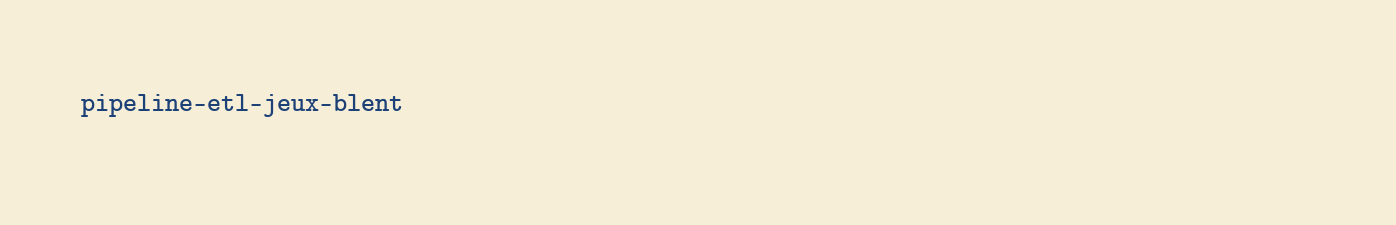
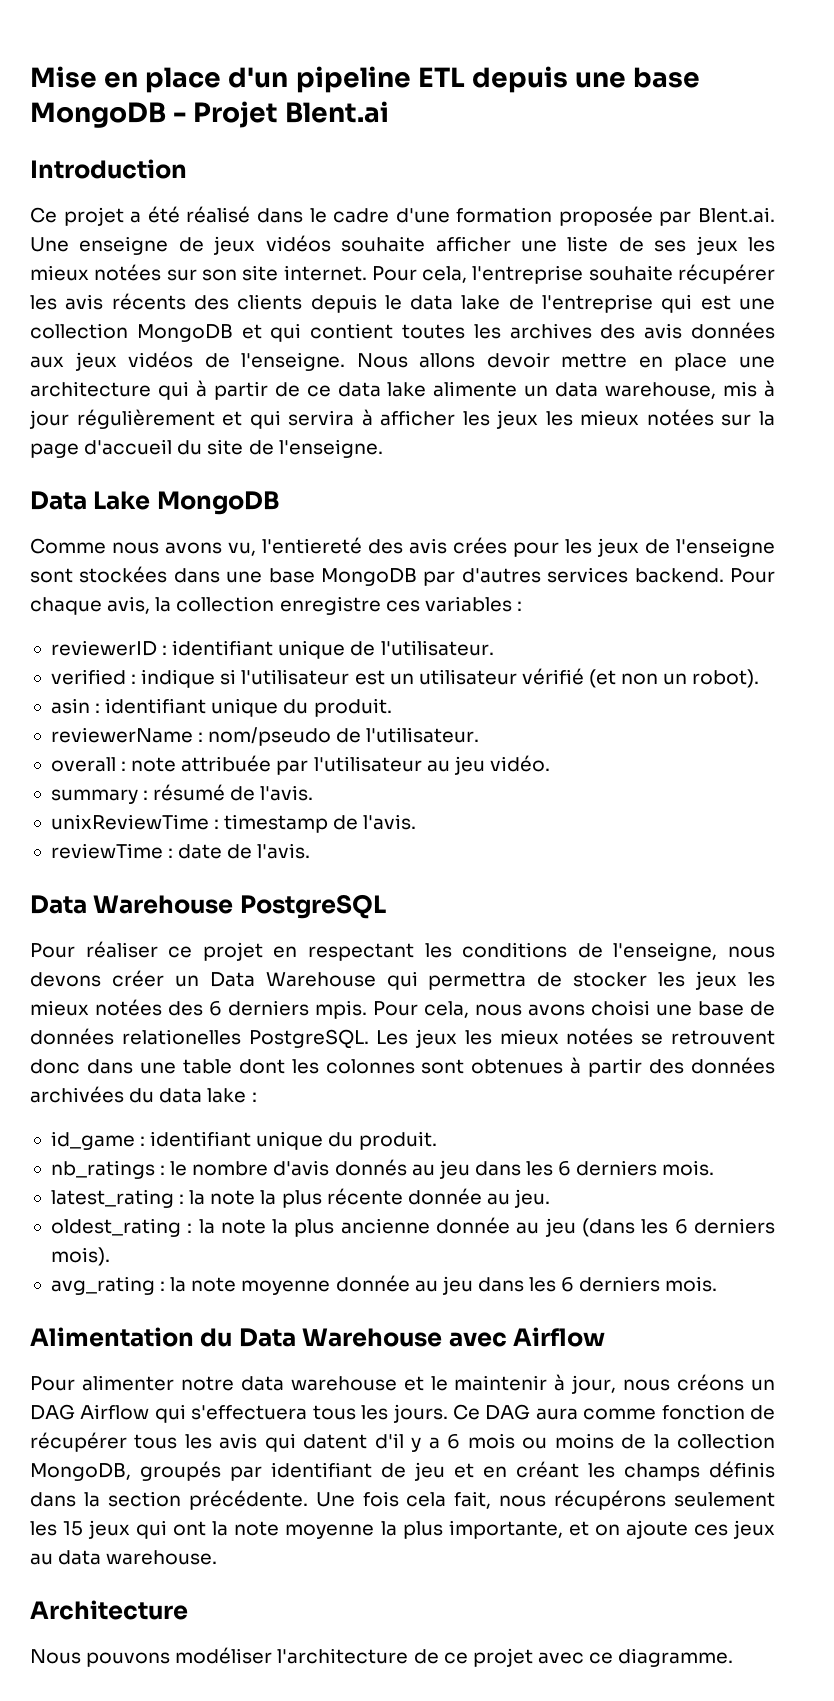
[81,94,403,117] pipeline-etl-jeux-blent -> [30,66,701,93] [30,101,390,128] [30,159,187,179] [30,206,776,226] [30,235,775,255] [30,264,775,284] [30,293,775,313] [30,322,775,342] [30,351,775,371] [30,380,775,400] [29,409,776,429] [30,439,383,458] [30,491,280,515] [30,537,775,557] [30,566,775,586] [30,596,522,615] [50,640,494,659] [50,668,760,688] [50,698,392,717] [50,727,480,746] [50,755,550,775] [50,784,314,804] [50,814,417,833] [50,843,311,859] [30,894,386,919] [30,941,776,961] [30,970,775,990] [30,999,775,1019] [30,1028,776,1049] [30,1057,775,1077] [30,1086,257,1103] [50,1131,437,1150] [50,1159,715,1179] [50,1188,551,1208] [50,1217,775,1237] [50,1247,110,1266] [50,1275,718,1295] [30,1327,606,1347] [30,1374,775,1394] [30,1404,775,1423] [30,1432,775,1452] [30,1461,775,1481] [30,1490,775,1510] [30,1520,776,1539] [30,1550,218,1565] [30,1600,188,1620] [30,1647,734,1667] Mise en place d'un pipeline ETL depuis une base MongoDB - Projet Blent.ai // Introduction // Ce projet a été réalisé dans le cadre d'une formation proposée par Blent.ai. Une enseigne de jeux vidéos souhaite afficher une liste de ses jeux les mieux notées sur son site internet. Pour cela, l'entreprise souhaite récupérer les avis récents des clients depuis le data lake de l'entreprise qui est une collection MongoDB et qui contient toutes les archives des avis données aux jeux vidéos de l'enseigne. Nous allons devoir mettre en place une architecture qui à partir de ce data lake alimente un data warehouse, mis à jour régulièrement et qui servira à afficher les jeux les mieux notées sur la page d'accueil du site de l'enseigne. // Data Lake MongoDB // Comme nous avons vu, l'entiereté des avis crées pour les jeux de l'enseigne sont stockées dans une base MongoDB par d'autres services backend. Pour chaque avis, la collection enregistre ces variables : // reviewerID : identifiant unique de l'utilisateur. // verified : indique si l'utilisateur est un utilisateur vérifié (et non un robot). // asin : identifiant unique du produit. // reviewerName : nom/pseudo de l'utilisateur. // overall : note attribuée par l'utilisateur au jeu vidéo. // summary : résumé de l'avis. // unixReviewTime : timestamp de l'avis. // reviewTime : date de l'avis. // Data Warehouse PostgreSQL // Pour réaliser ce projet en respectant les conditions de l'enseigne, nous devons créer un Data Warehouse qui permettra de stocker les jeux les mieux notées des 6 derniers mpis. Pour cela, nous avons choisi une base de données relationelles PostgreSQL. Les jeux les mieux notées se retrouvent donc dans une table dont les colonnes sont obtenues à partir des données archivées du data lake : // id_game : identifiant unique du produit. // nb_ratings : le nombre d'avis donnés au jeu dans les 6 derniers mois. // latest_rating : la note la plus récente donnée au jeu. // oldest_rating : la note la plus ancienne donnée au jeu (dans les 6 derniers mois). // avg_rating : la note moyenne donnée au jeu dans les 6 derniers mois. // Alimentation du Data Warehouse avec Airflow // Pour alimenter notre data warehouse et le maintenir à jour, nous créons un DAG Airflow qui s'effectuera tous les jours. Ce DAG aura comme fonction de récupérer tous les avis qui datent d'il y a 6 mois ou moins de la collection MongoDB, groupés par identifiant de jeu et en créant les champs définis dans la section précédente. Une fois cela fait, nous récupérons seulement les 15 jeux qui ont la note moyenne la plus importante, et on ajoute ces jeux au data warehouse. // Architecture // Nous pouvons modéliser l'architecture de ce projet avec ce diagramme.

